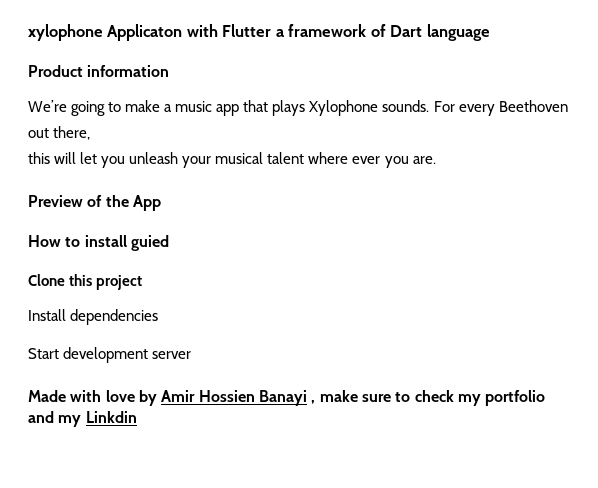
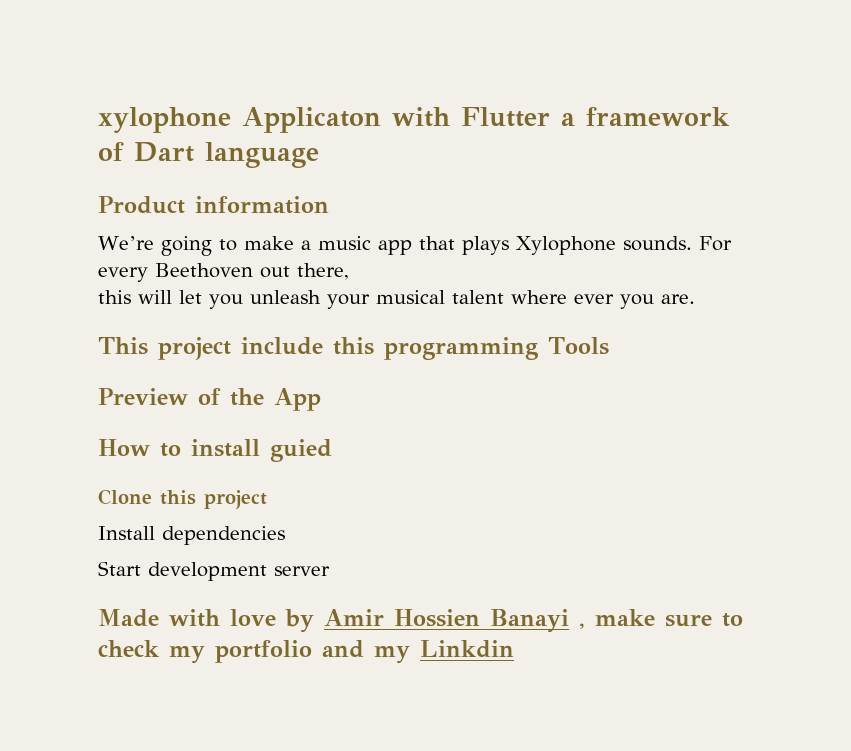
(436, 160) none -> [98,337,609,360] // This project include this programming Tools

